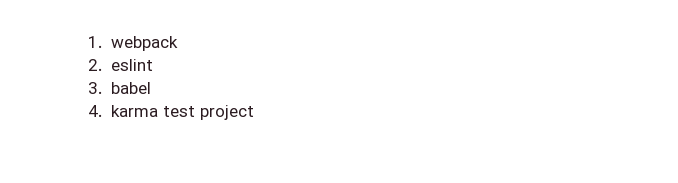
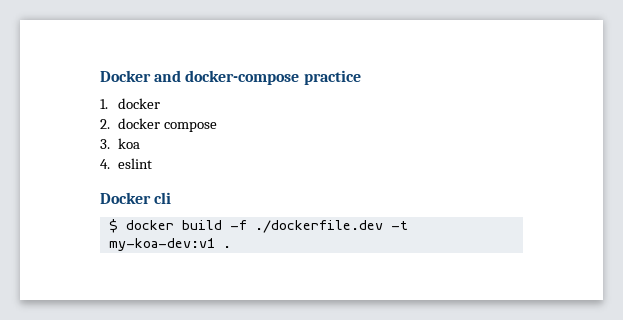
[88,36,178,51] [88,59,153,71] [88,82,151,94] [88,105,254,120] 1. webpack // 2. eslint // 3. babel // 4. karma test project -> [100,70,361,85] [100,98,160,109] [100,118,217,132] [100,138,140,149] [100,158,152,169] [100,192,172,204] [108,219,408,233] [108,238,231,251] Docker and docker-compose practice // 1. docker // 2. docker compose // 3. koa // 4. eslint // Docker cli // $ docker build -f ./dockerfile.dev -t my-koa-dev:v1 .

